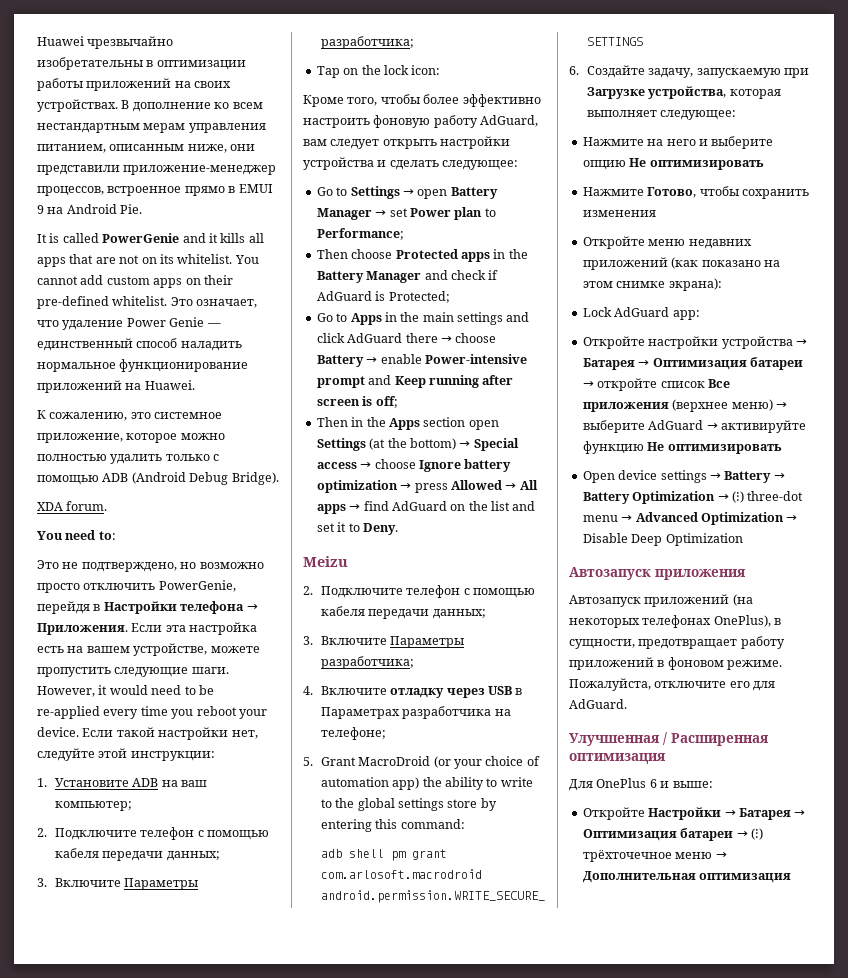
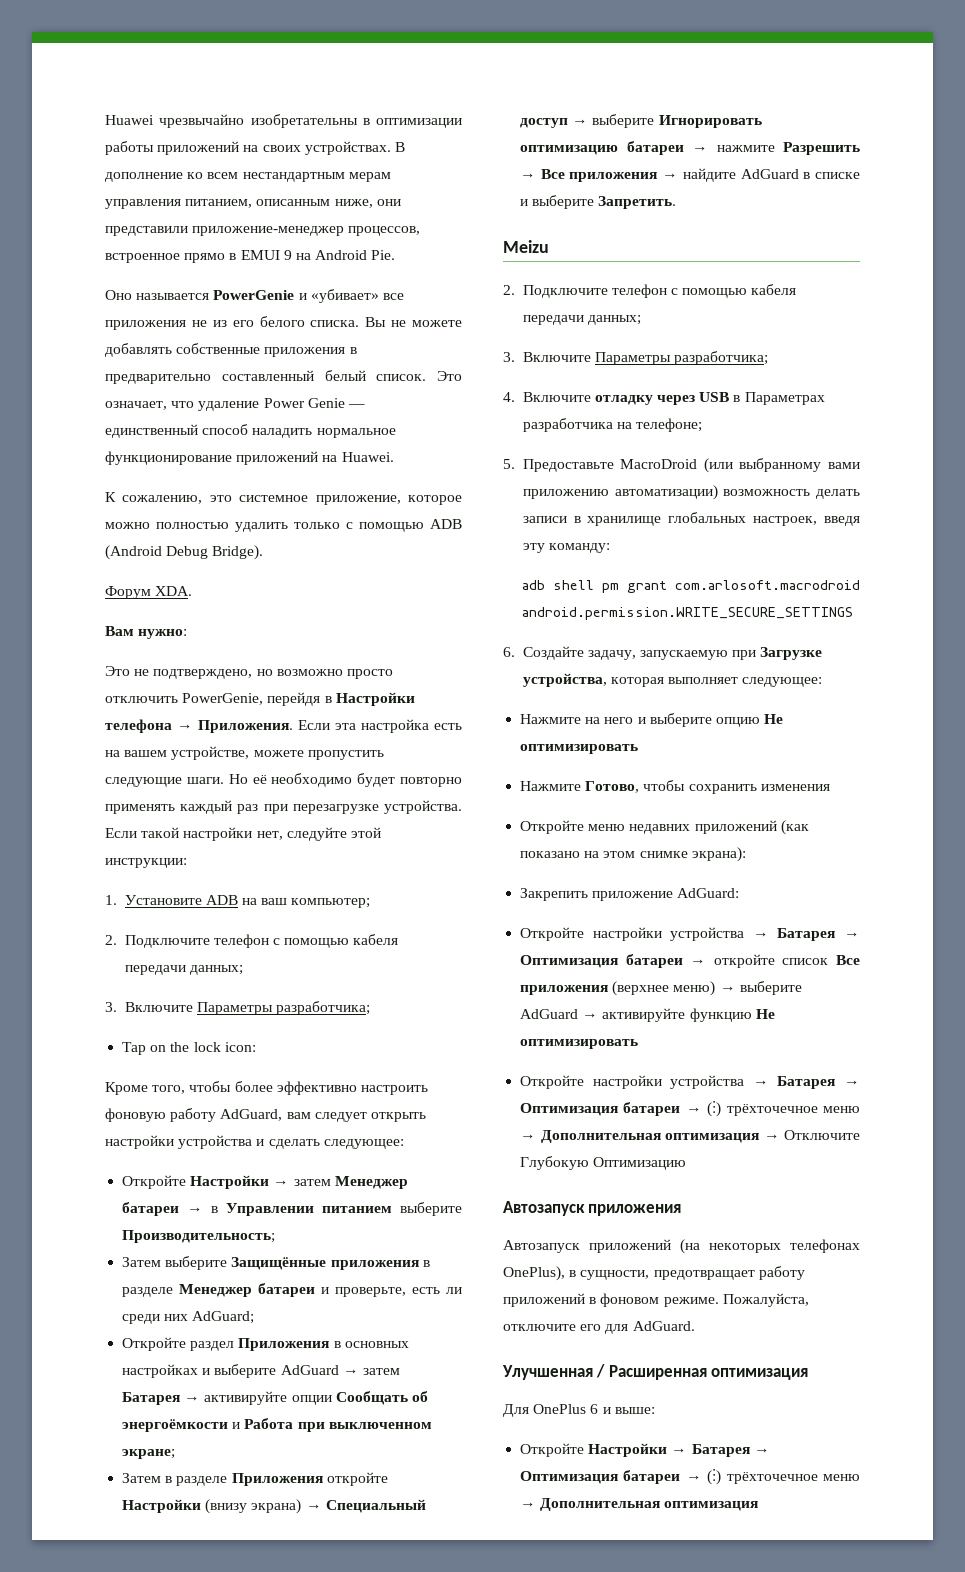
[37,233,264,243] [37,254,259,267] [37,275,233,288] [37,296,168,309] It is called PowerGenie and it kills all apps that are not on its whitelist. You cannot add custom apps on their pre-defined whitelist. -> [105,289,404,303] [105,316,462,330] [105,343,357,357] [105,370,427,384] Оно называется PowerGenie и «убивает» все приложения не из его белого списка. Вы не можете добавлять собственные приложения в предварительно составленный белый список.
[37,501,108,511] [37,530,116,540] XDA forum. // You need to: -> [105,586,193,599] [105,626,188,639] Форум XDA. // Вам нужно:
[37,685,214,697] [37,706,267,719] [37,727,79,737] However, it would need to be re-applied every time you reboot your device. -> [228,773,462,787] [105,800,462,814] Но её необходимо будет повторно применять каждый раз при перезагрузке устройства.
[316,186,498,199] [316,207,496,220] [316,228,404,240] [316,249,528,262] [316,270,499,283] [316,291,450,303] [316,312,530,325] [316,333,497,343] [316,354,527,367] [316,375,514,388] [316,396,398,408] [316,417,499,430] [316,438,519,451] [316,459,512,472] [316,480,538,493] [316,501,536,514] [316,522,398,535] Go to Settings → open Battery Manager → set Power plan to Performance; // Then choose Protected apps in the Battery Manager and check if AdGuard is Protected; // Go to Apps in the main settings and click AdGuard there → choose Battery → enable Power-intensive prompt and Keep running after screen is off; // Then in the Apps section open Settings (at the bottom) → Special access → choose Ignore battery optimization → press Allowed → All apps → find AdGuard on the list and set it to Deny. -> [122,1175,408,1189] [122,1202,462,1216] [122,1230,276,1243] [122,1256,430,1270] [122,1283,462,1297] [122,1311,255,1324] [122,1337,409,1351] [122,1364,400,1378] [122,1391,428,1405] [122,1418,432,1432] [122,1449,176,1459] [122,1472,388,1486] [122,1499,426,1514] [520,114,762,128] [520,141,860,155] [520,168,860,182] [520,195,677,209] Откройте Настройки → затем Менеджер батареи → в Управлении питанием выберите Производительность; // Затем выберите Защищённые приложения в разделе Менеджер батареи и проверьте, есть ли среди них AdGuard; // Откройте раздел Приложения в основных настройках и выберите AdGuard → затем Батарея → активируйте опции Сообщать об энергоёмкости и Работа при выключенном экране; // Затем в разделе Приложения откройте Настройки (внизу экрана) → Специальный доступ → выберите Игнорировать оптимизацию батареи → нажмите Разрешить → Все приложения → найдите AdGuard в списке и выберите Запретить.
[320,756,540,769] [320,777,533,790] [320,798,497,811] [320,819,465,832] Grant MacroDroid (or your choice of automation app) the ability to write to the global settings store by entering this command: -> [522,458,860,473] [522,485,860,500] [522,512,860,526] [522,543,610,553] Предоставьте MacroDroid (или выбранному вами приложению автоматизации) возможность делать записи в хранилище глобальных настроек, введя эту команду:
[582,307,700,320] Lock AdGuard app: -> [520,888,740,901] Закрепить приложение AdGuard:
[582,470,785,483] [582,491,804,504] [582,512,798,525] [582,533,743,546] Open device settings → Battery → Battery Optimization → (⁝) three-dot menu → Advanced Optimization → Disable Deep Optimization -> [520,1075,860,1089] [520,1101,860,1117] [520,1130,860,1143] [520,1156,687,1170] Откройте настройки устройства → Батарея → Оптимизация батареи → (⁝) трёхточечное меню → Дополнительная оптимизация → Отключите Глубокую Оптимизацию

